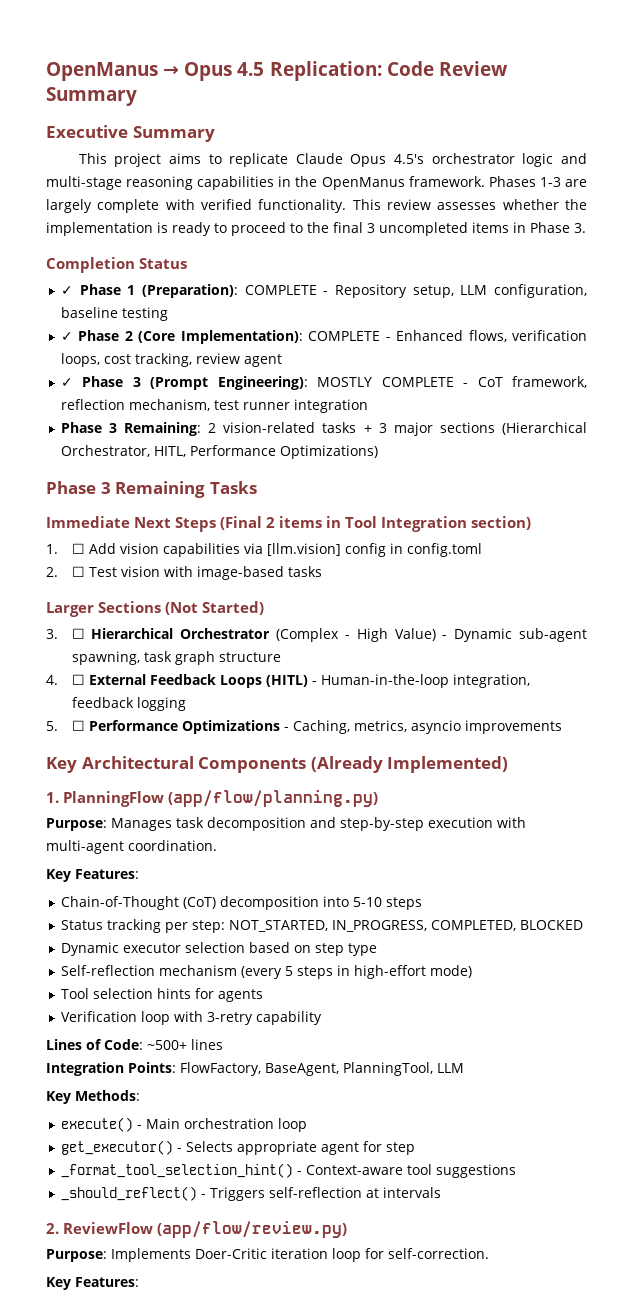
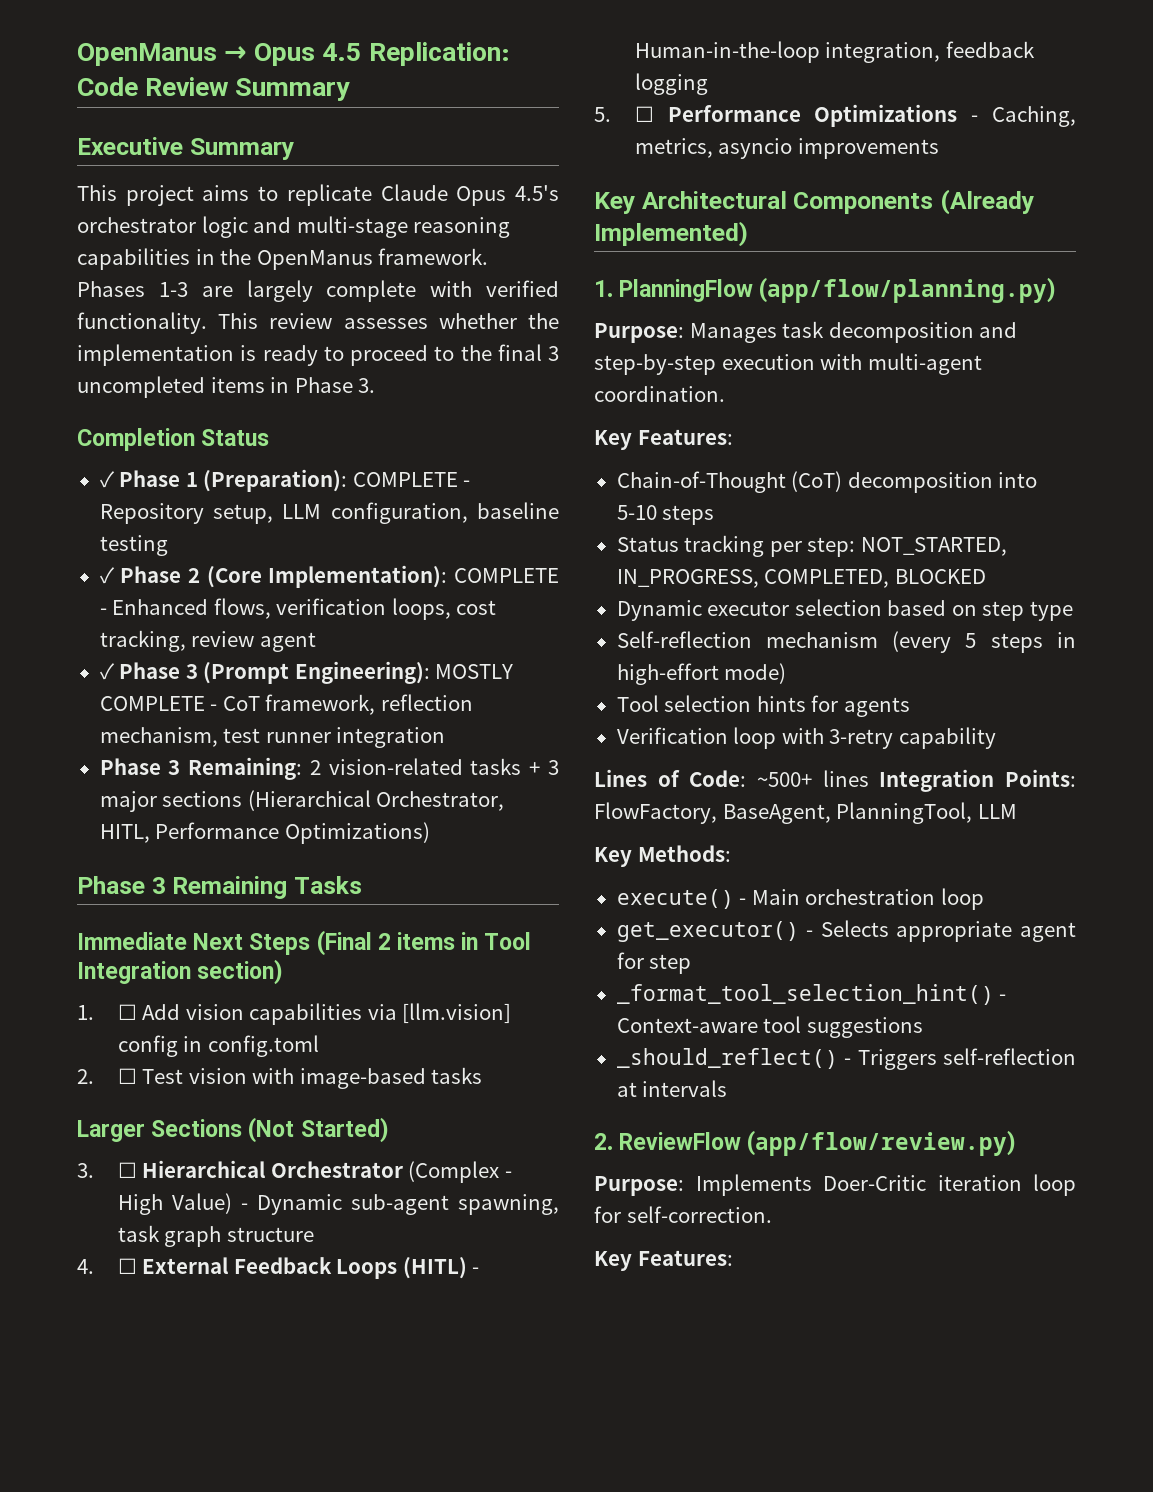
(223, 1044) // -> (869, 778) none

